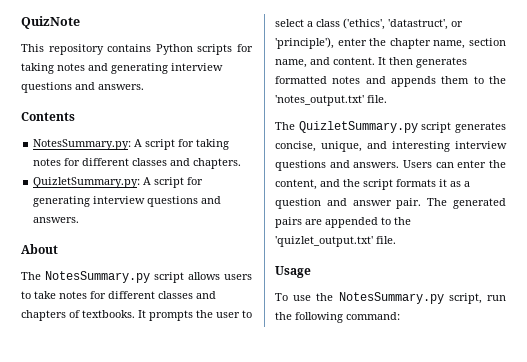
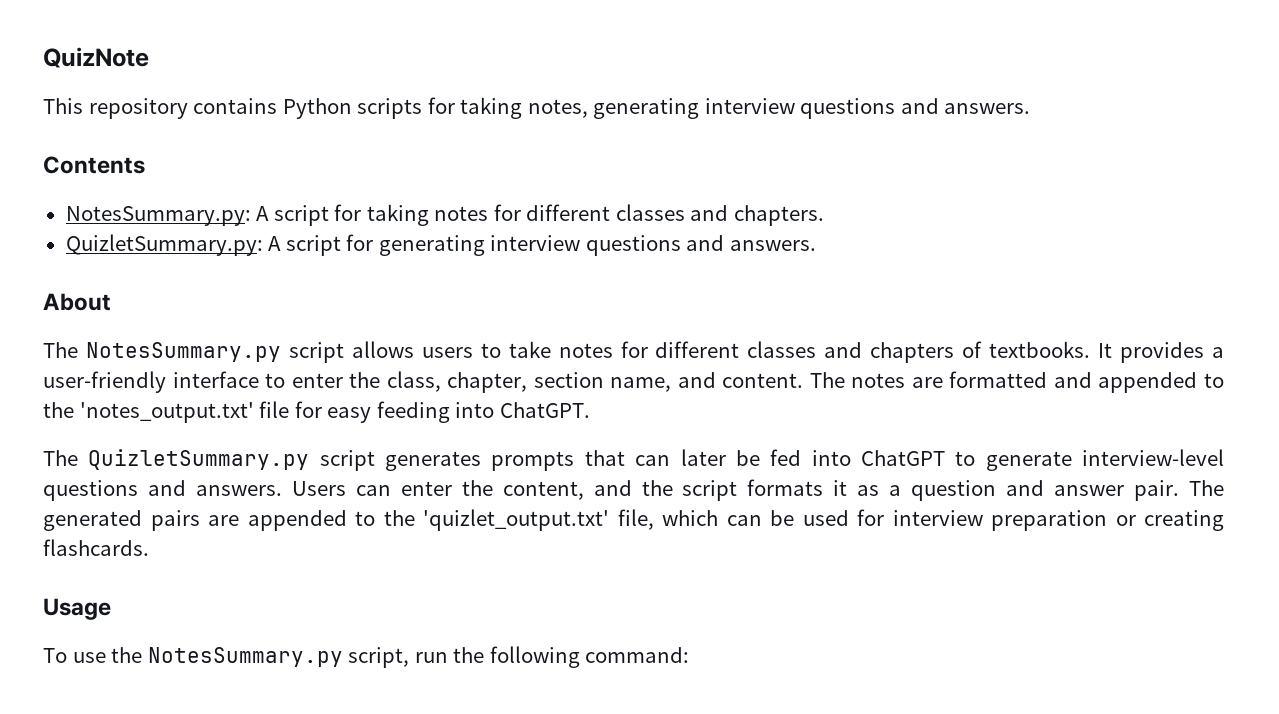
[57,63,108,71] notes and -> [527,99,588,118] notes,
[149,310,252,321] [275,18,463,30] [275,37,506,49] [275,57,467,68] [275,76,506,87] [275,95,387,106] [275,121,506,133] [275,141,507,152] prompts the user to select a class ('ethics', 'datastruct', or 'principle'), enter the chapter name, section name, and content. It then generates formatted notes and appends them to the 'notes_output.txt' file. // The QuizletSummary.py script generates concise, unique, and interesting interview -> [1120,342,1225,363] [43,371,1224,393] [43,401,590,423] [43,449,1225,471] provides a user-friendly interface to enter the class, chapter, section name, and content. The notes are formatted and appended to the 'notes_output.txt' file for easy feeding into ChatGPT. // The QuizletSummary.py script generates prompts that can later be fed into ChatGPT to generate interview-level
[376,236,396,244] file. -> [617,509,1224,531] [43,539,149,556] file, which can be used for interview preparation or creating flashcards.

